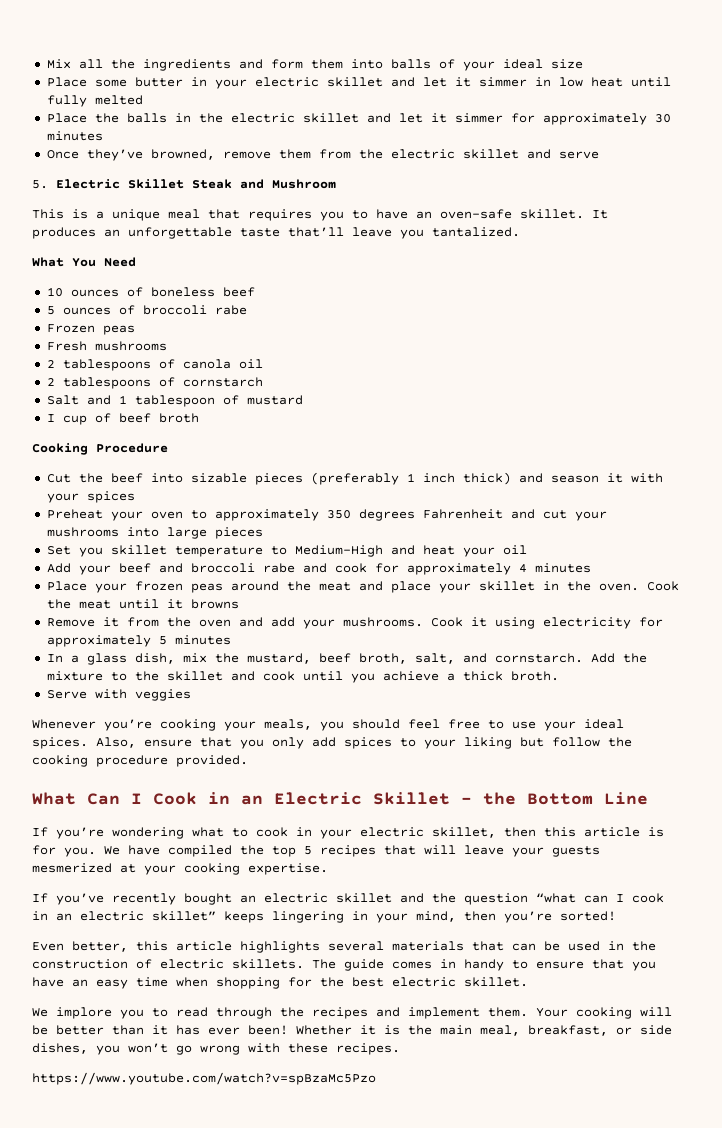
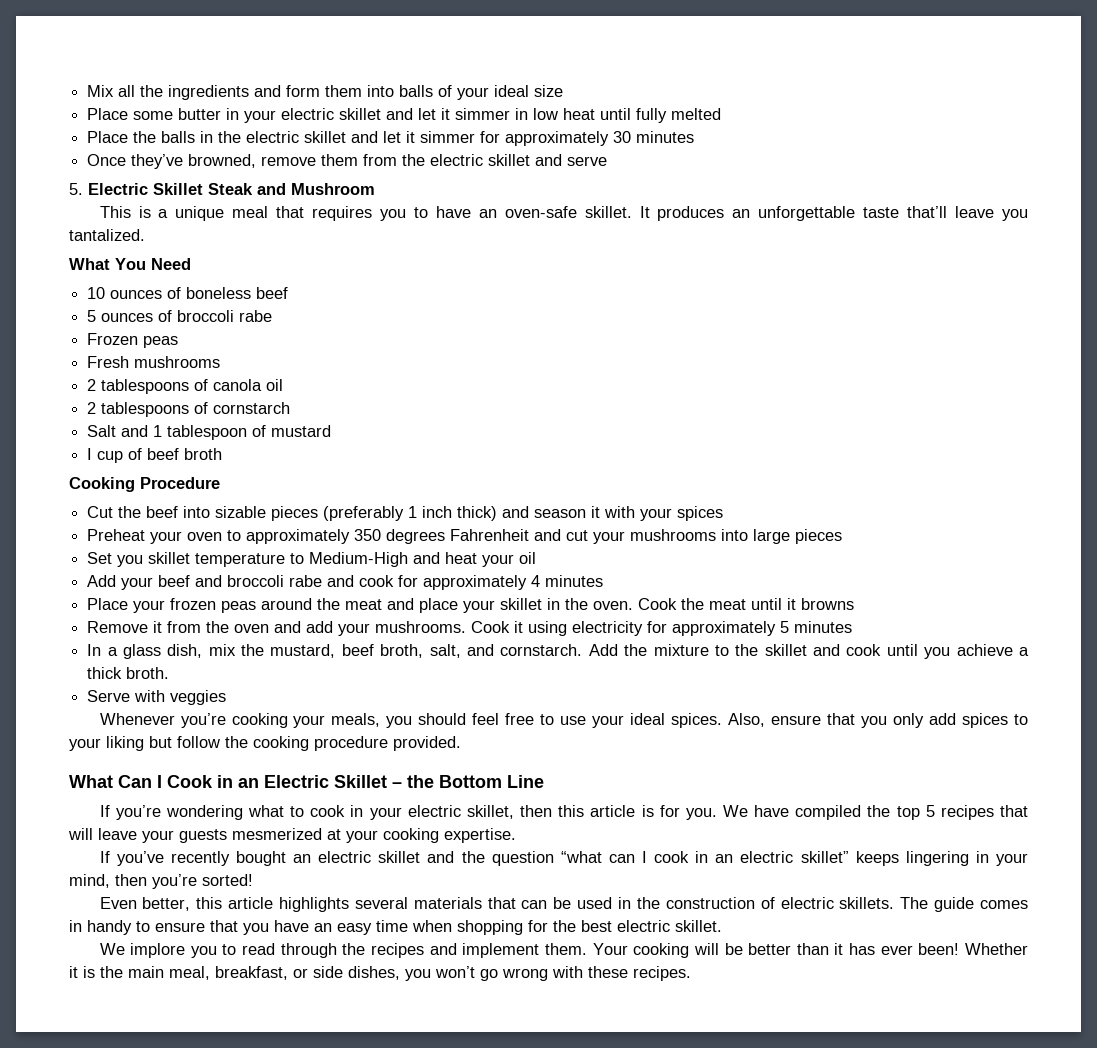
[32,1072,376,1085] // https://www.youtube.com/watch?v=spBzaMc5Pzo -> (691, 973) none

